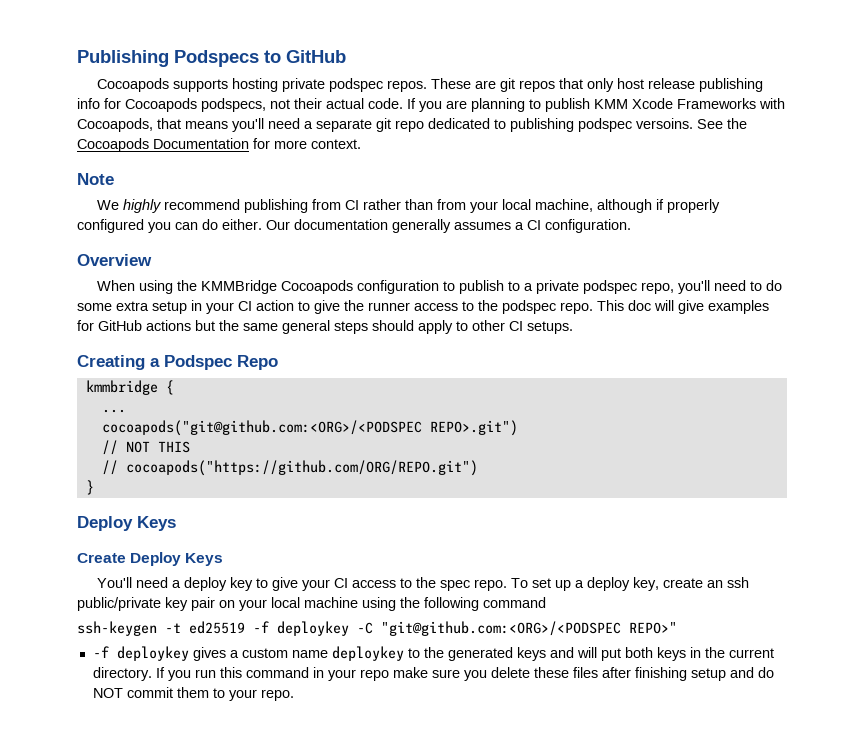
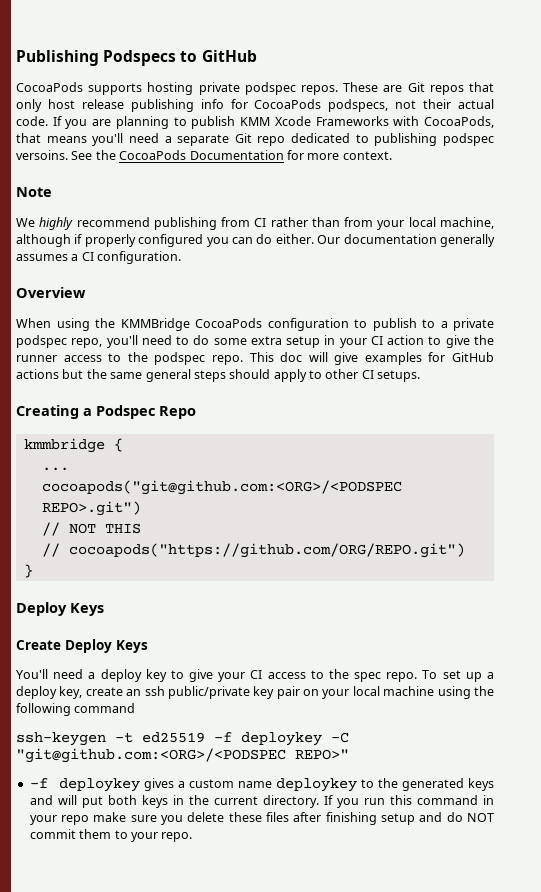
[97,78,170,92] Cocoapods -> [16,82,83,92] CocoaPods
[500,78,516,92] git -> [407,82,425,92] Git
[125,98,197,112] Cocoapods -> [254,99,322,109] CocoaPods
[77,118,153,132] Cocoapods, -> [424,116,495,128] CocoaPods,
[376,118,391,132] git -> [234,133,252,143] Git
[77,138,149,152] Cocoapods -> [119,150,187,160] CocoaPods
[281,280,354,294] Cocoapods -> [195,318,262,328] CocoaPods

